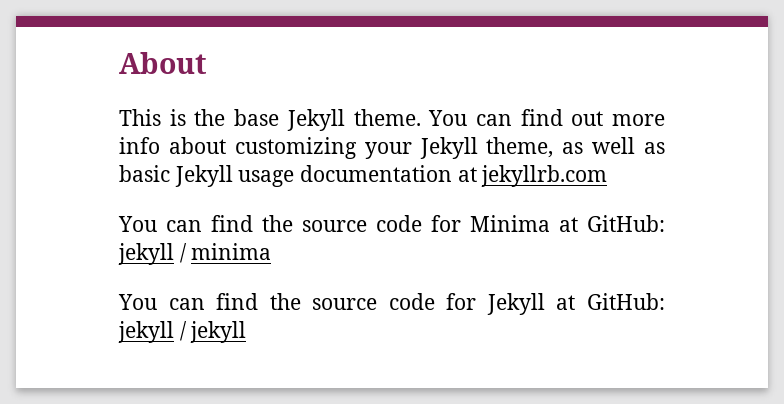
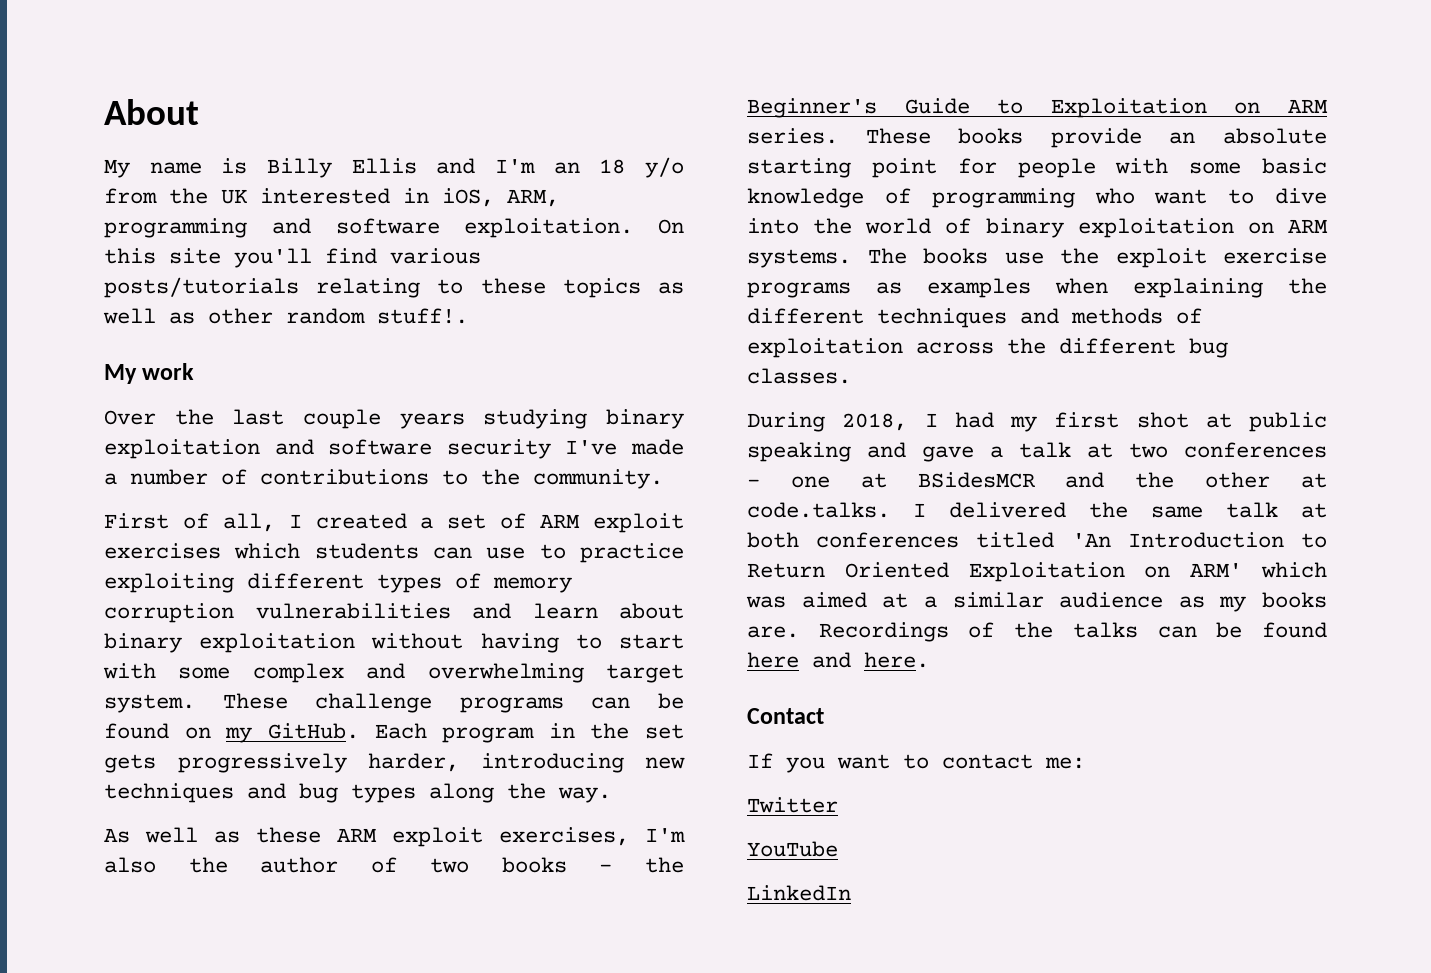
[119,109,665,131] [119,137,665,159] [119,165,608,187] [118,215,665,232] [118,243,272,265] [118,293,665,315] [118,321,247,343] This is the base Jekyll theme. You can find out more info about customizing your Jekyll theme, as well as basic Jekyll usage documentation at jekyllrb.com // You can find the source code for Minima at GitHub: jekyll / minima // You can find the source code for Jekyll at GitHub: jekyll / jekyll -> [104,157,684,178] [104,188,559,207] [104,218,684,238] [104,248,481,268] [104,277,684,298] [103,308,468,324] [104,363,195,384] [104,409,684,429] [104,439,685,459] [104,469,663,489] [104,513,685,533] [104,543,684,563] [104,573,572,593] [104,603,684,623] [104,633,684,653] [103,663,684,683] [104,693,685,713] [104,723,684,743] [104,753,685,773] [104,783,611,803] [104,827,685,847] [104,857,684,873] [747,98,1328,118] [747,128,1327,148] [747,158,1327,178] [747,188,1327,208] [747,218,1328,238] [747,248,1327,268] [747,278,1327,298] [747,308,1202,328] [747,338,1228,358] [747,368,851,384] [747,412,1327,432] [747,442,1327,462] [747,472,1327,488] [747,502,1327,518] [747,532,1327,548] [747,562,1327,582] [746,592,1327,612] [747,622,1327,642] [747,652,929,668] [747,708,824,724] [747,753,1085,773] [747,797,838,813] [747,841,838,857] [747,885,851,901] My name is Billy Ellis and I'm an 18 y/o from the UK interested in iOS, ARM, programming and software exploitation. On this site you'll find various posts/tutorials relating to these topics as well as other random stuff!. // My work // Over the last couple years studying binary exploitation and software security I've made a number of contributions to the community. // First of all, I created a set of ARM exploit exercises which students can use to practice exploiting different types of memory corruption vulnerabilities and learn about binary exploitation without having to start with some complex and overwhelming target system. These challenge programs can be found on my GitHub. Each program in the set gets progressively harder, introducing new techniques and bug types along the way. // As well as these ARM exploit exercises, I'm also the author of two books - the Beginner's Guide to Exploitation on ARM series. These books provide an absolute starting point for people with some basic knowledge of programming who want to dive into the world of binary exploitation on ARM systems. The books use the exploit exercise programs as examples when explaining the different techniques and methods of exploitation across the different bug classes. // During 2018, I had my first shot at public speaking and gave a talk at two conferences - one at BSidesMCR and the other at code.talks. I delivered the same talk at both conferences titled 'An Introduction to Return Oriented Exploitation on ARM' which was aimed at a similar audience as my books are. Recordings of the talks can be found here and here. // Contact // If you want to contact me: // Twitter // YouTube // LinkedIn

